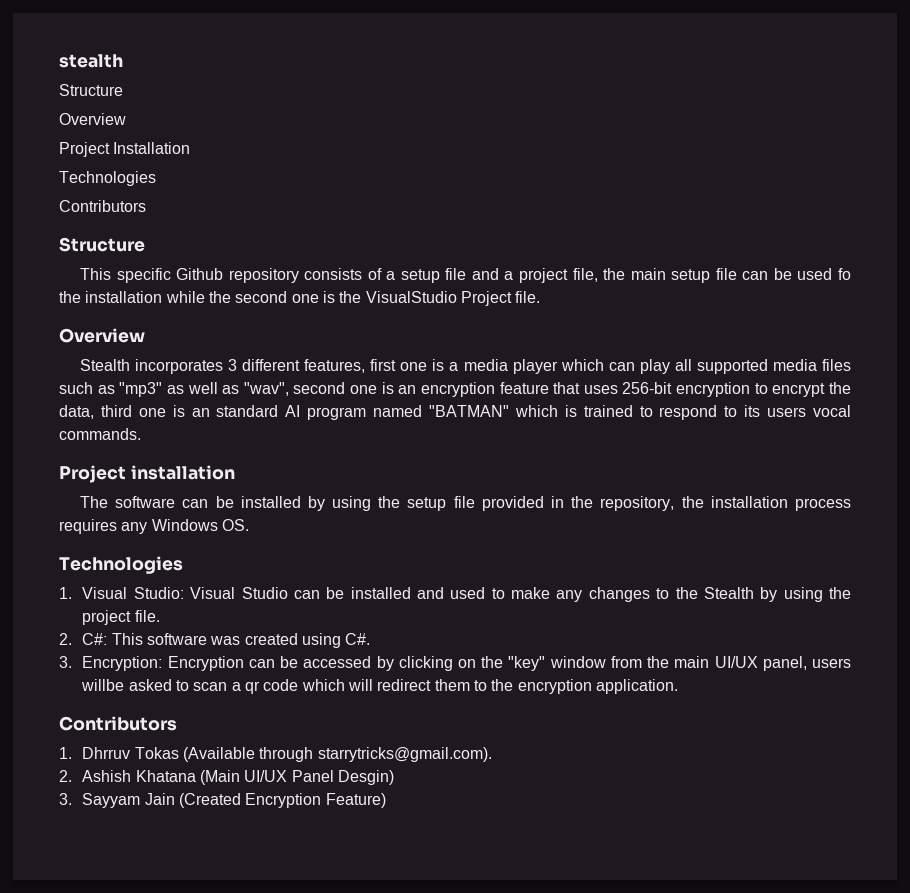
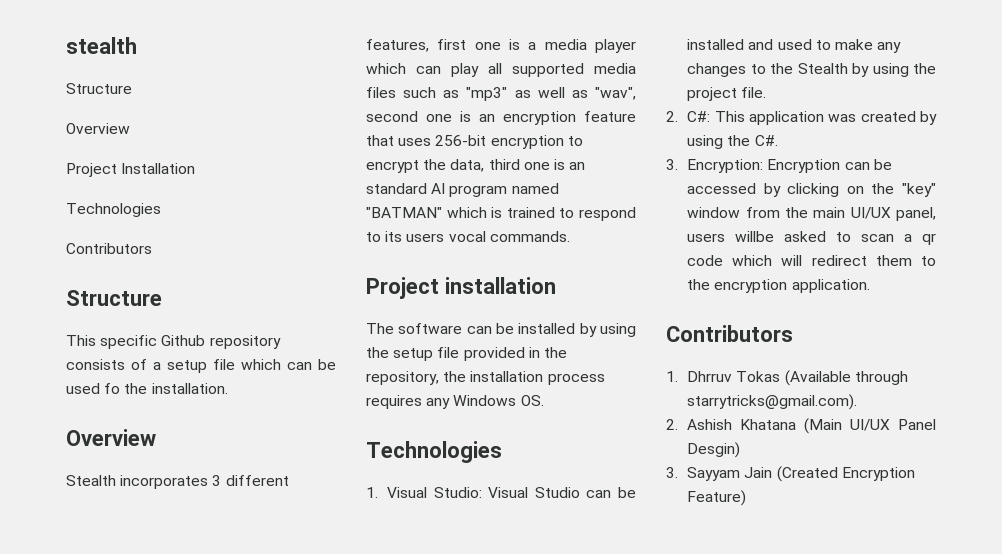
[471,268,737,283] and a project file, the main setup file -> [241,359,281,370] which
[85,291,541,306] installation while the second one is the VisualStudio Project file. -> [151,383,228,394] installation.
[147,633,208,645] software -> [748,111,824,125] application
[302,633,342,648] using -> [920,111,937,125] [687,135,751,149] by using the

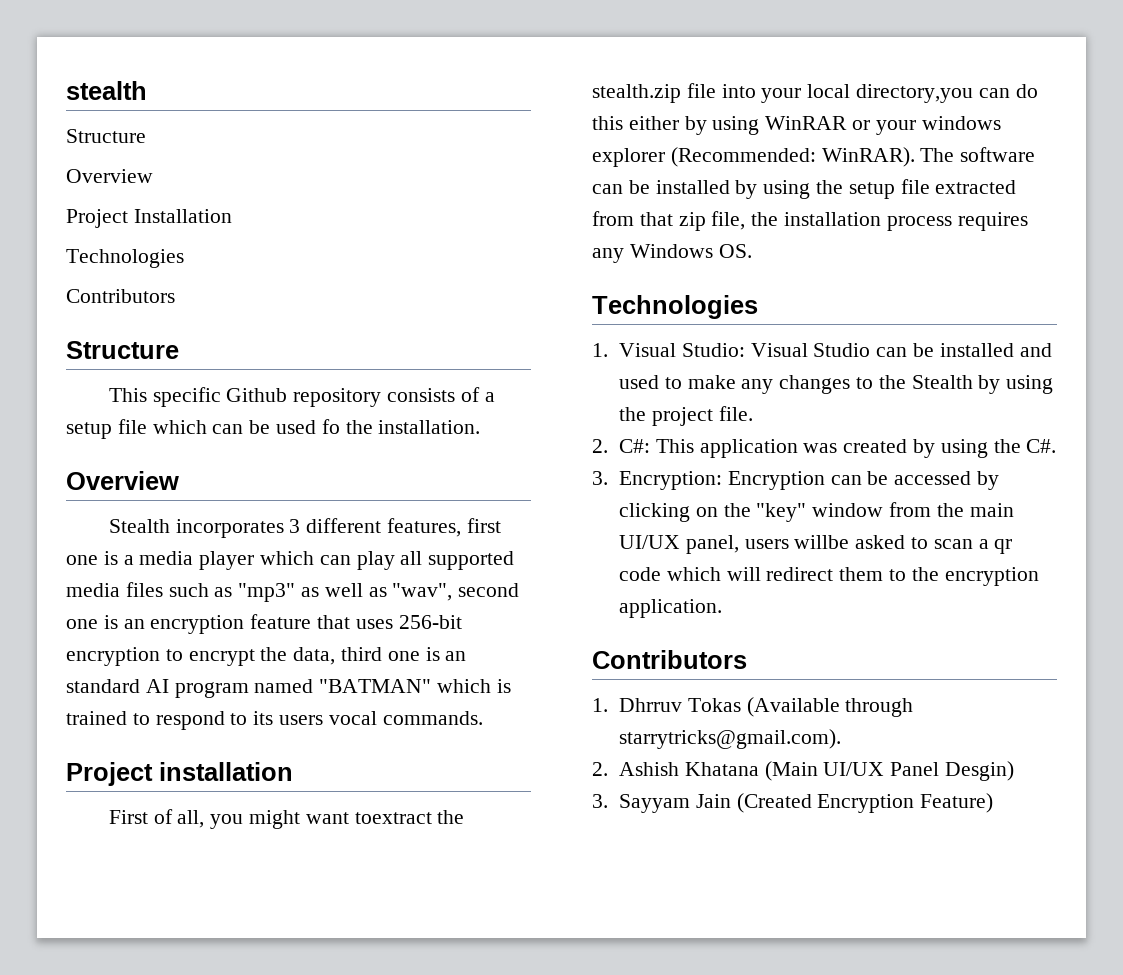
(556, 285) none -> [108,809,465,829] [592,83,1038,103] [592,116,1001,135] [592,147,915,167] First of all, you might want toextract the stealth.zip file into your local directory,you can do this either by using WinRAR or your windows explorer (Recommended: WinRAR).
[463,347,567,361] [366,371,439,385] provided in the repository, -> [935,180,1017,194] [592,211,746,231] extracted from that zip file,

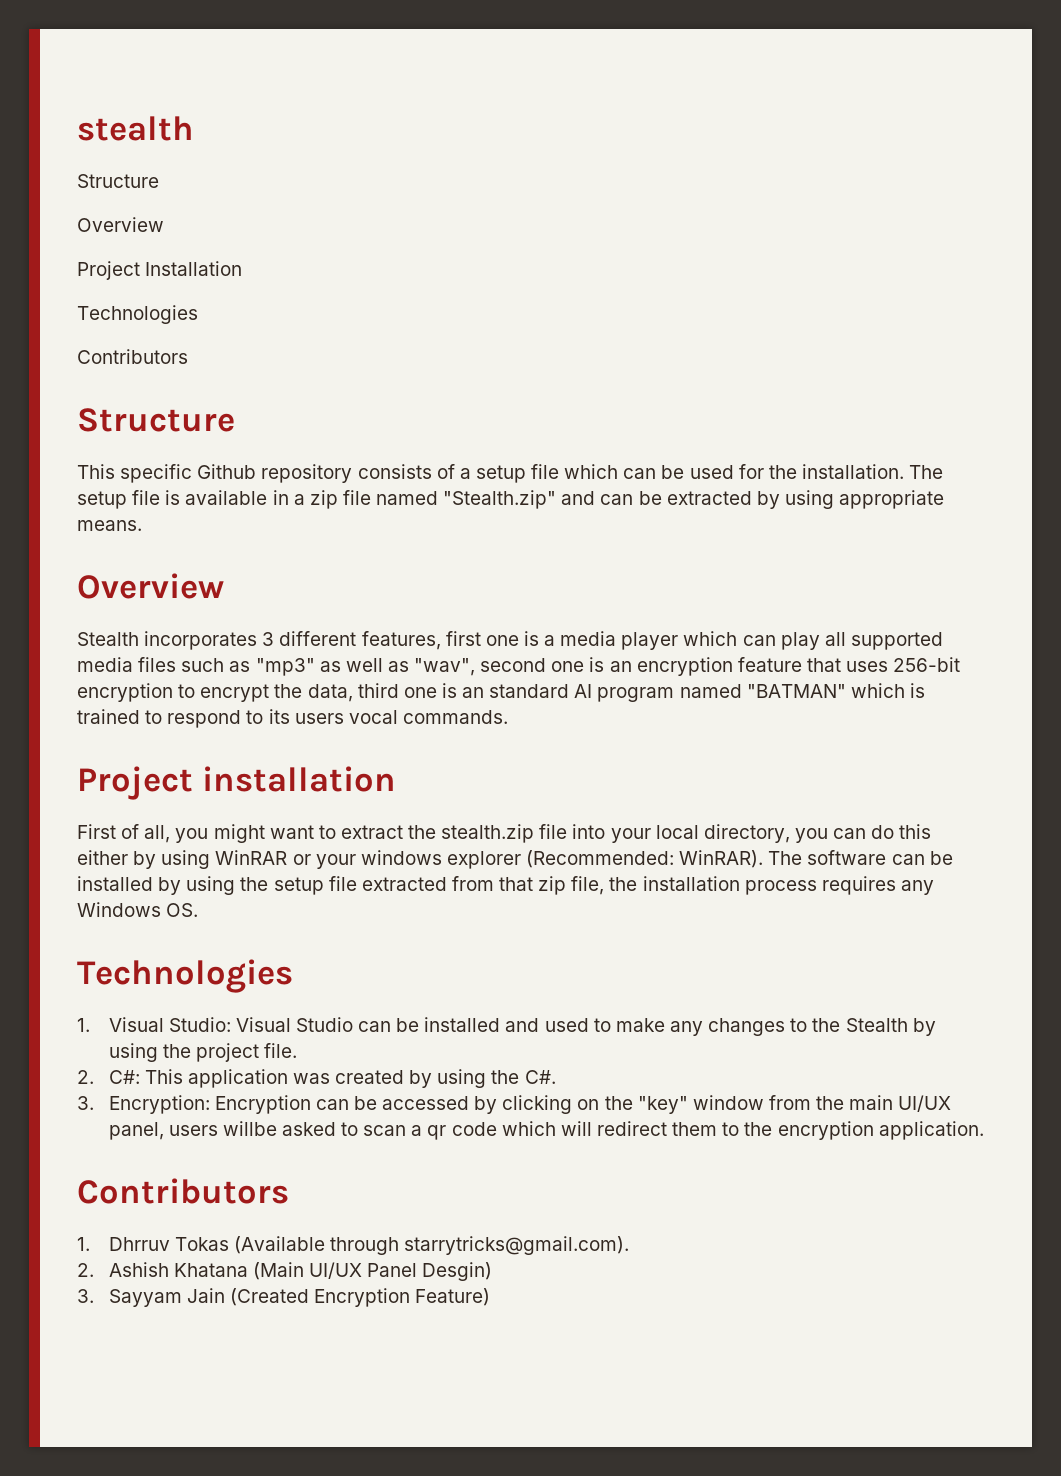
[321,419,340,434] fo -> [738,464,764,479] for
(481, 427) none -> [909,465,944,479] [77,490,945,509] [77,520,142,531] The setup file is available in a zip file named "Stealth.zip" and can be extracted by using appropriate means.
[354,812,432,824] toextract -> [318,825,403,839] to extract
[856,84,974,103] directory,you -> [703,824,828,843] directory, you

